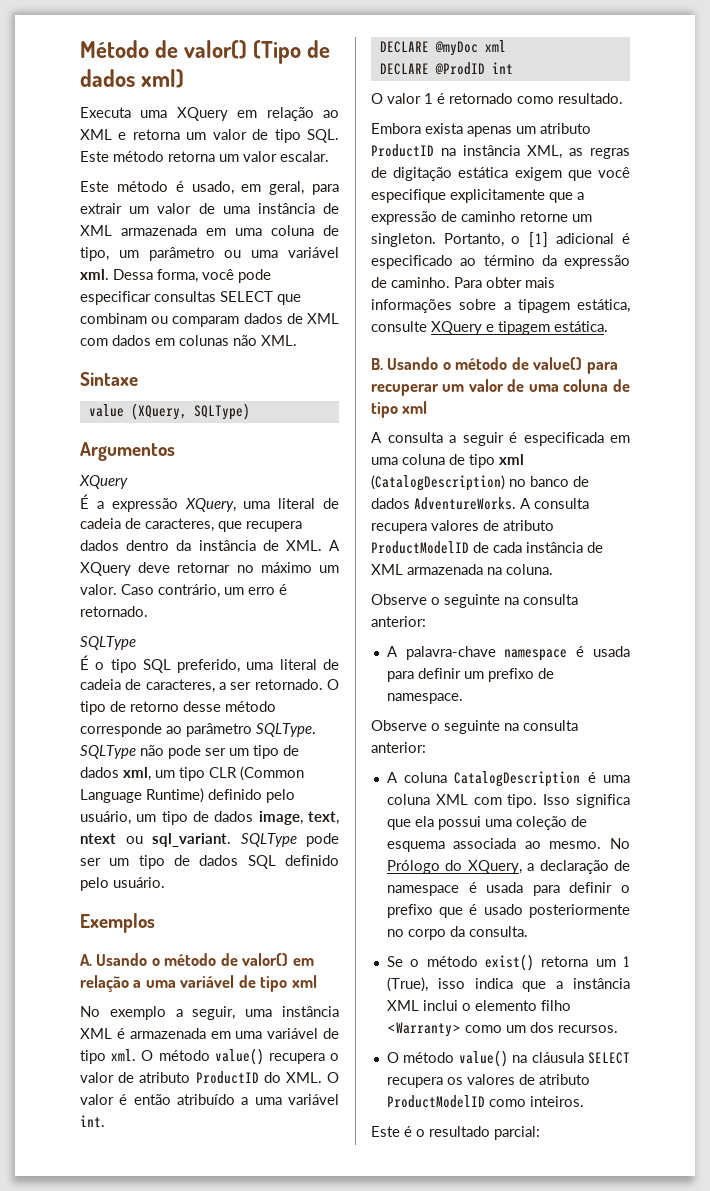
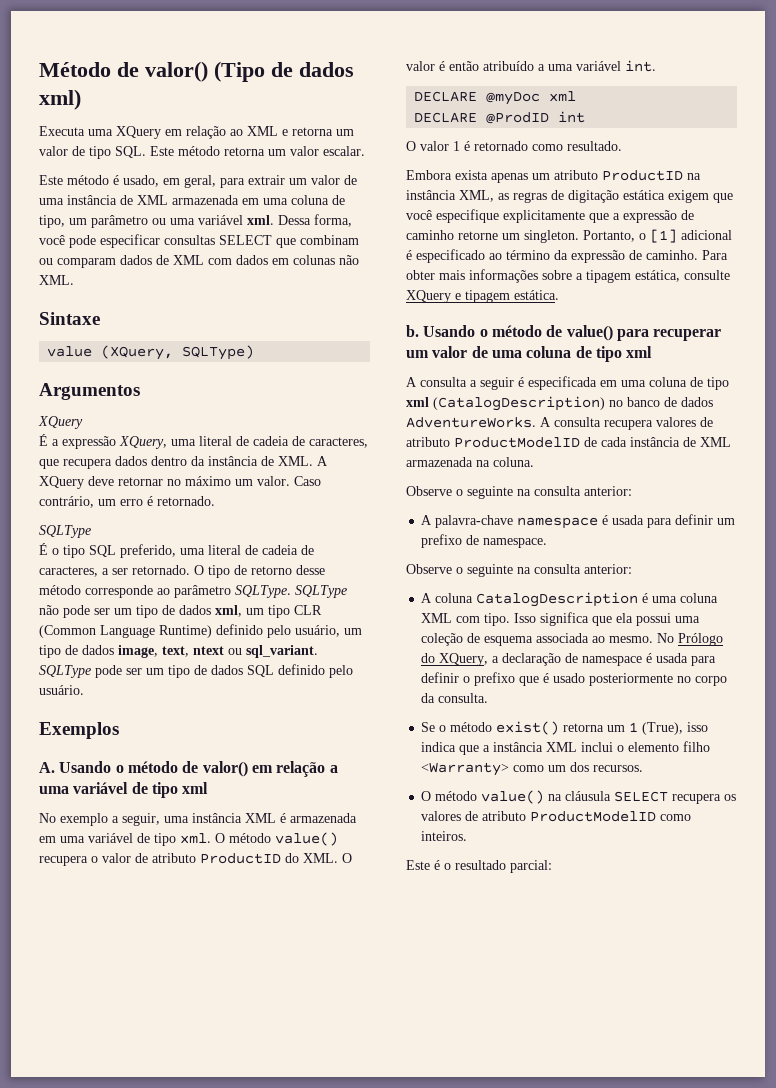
[371,358,383,370] B. -> [406,325,419,337] b.

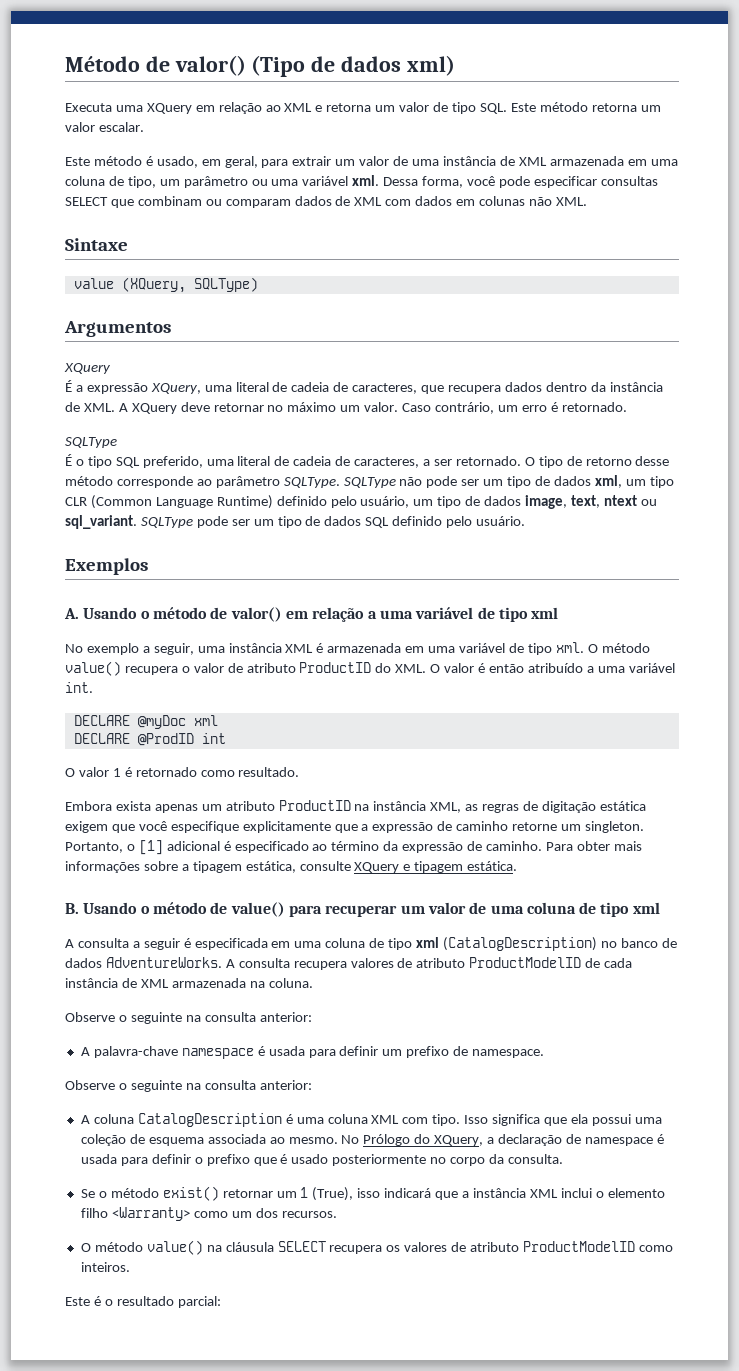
[406,325,419,337] b. -> [65,903,79,914] B.
[563,723,605,732] retorna -> [222,1189,273,1198] retornar
[421,742,457,752] indica -> [384,1188,432,1198] indicará

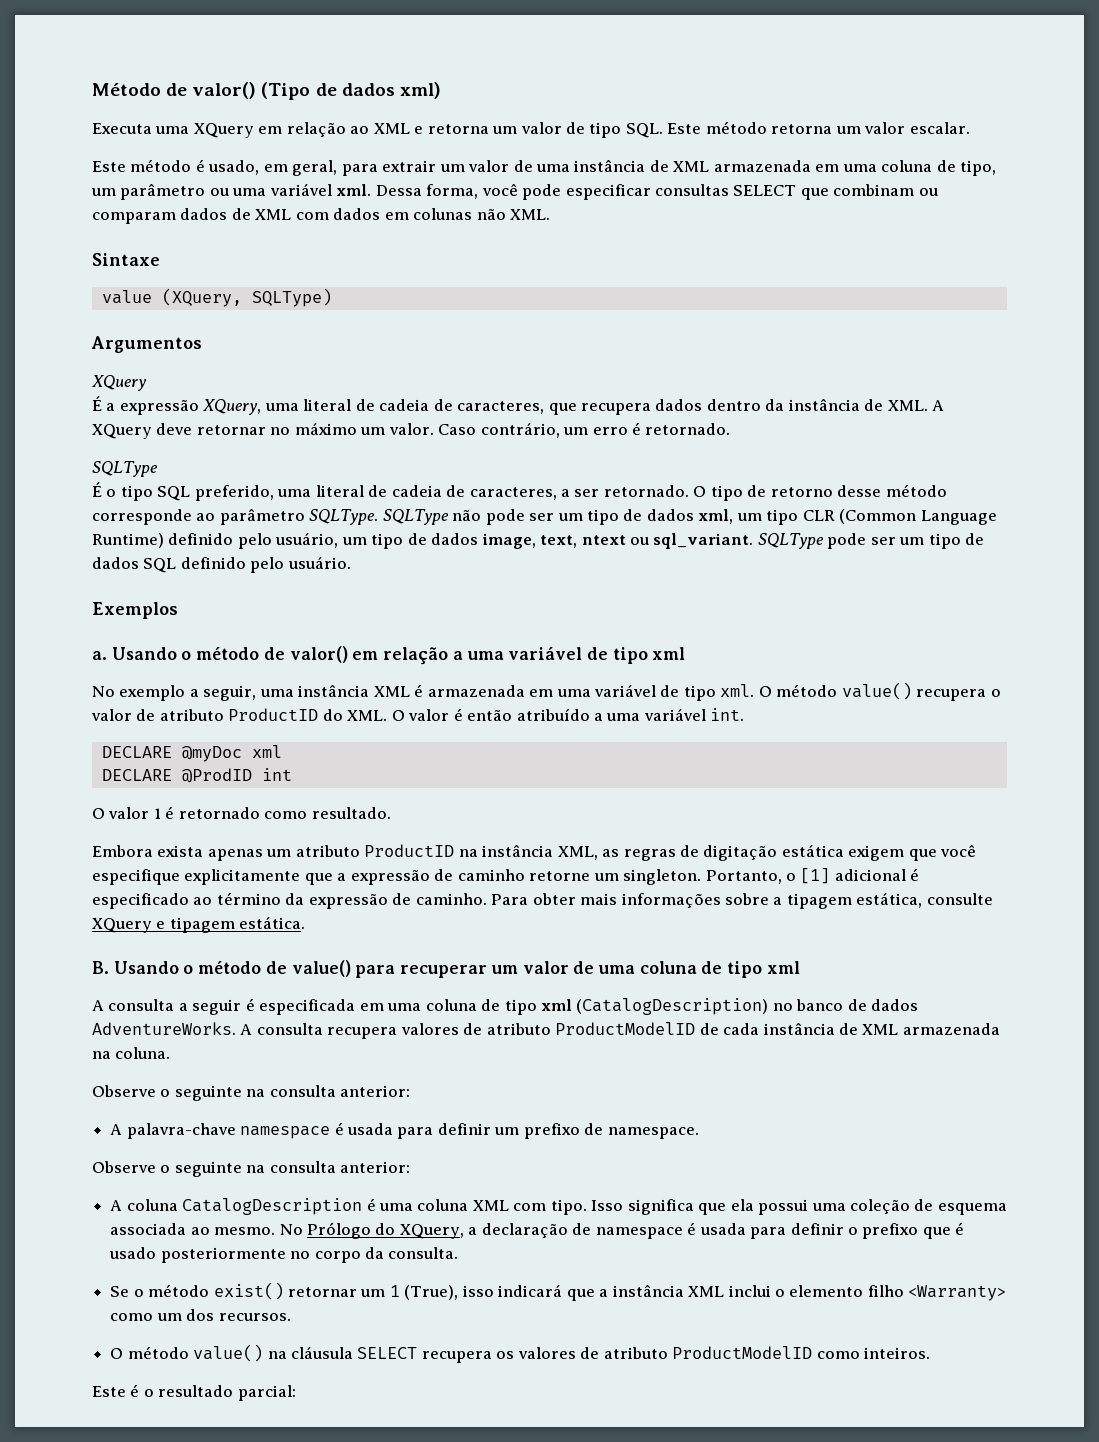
[64,608,79,619] A. -> [92,651,107,660] a.

